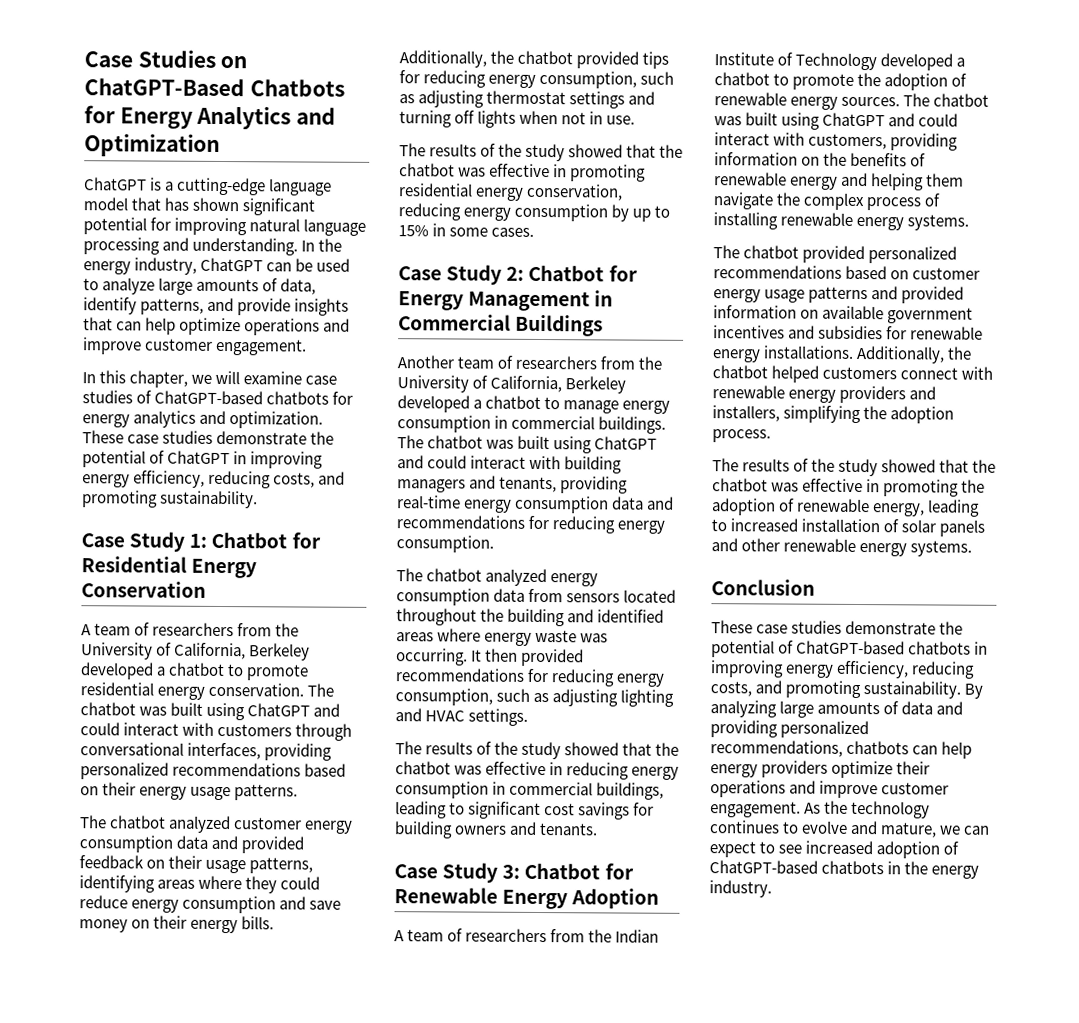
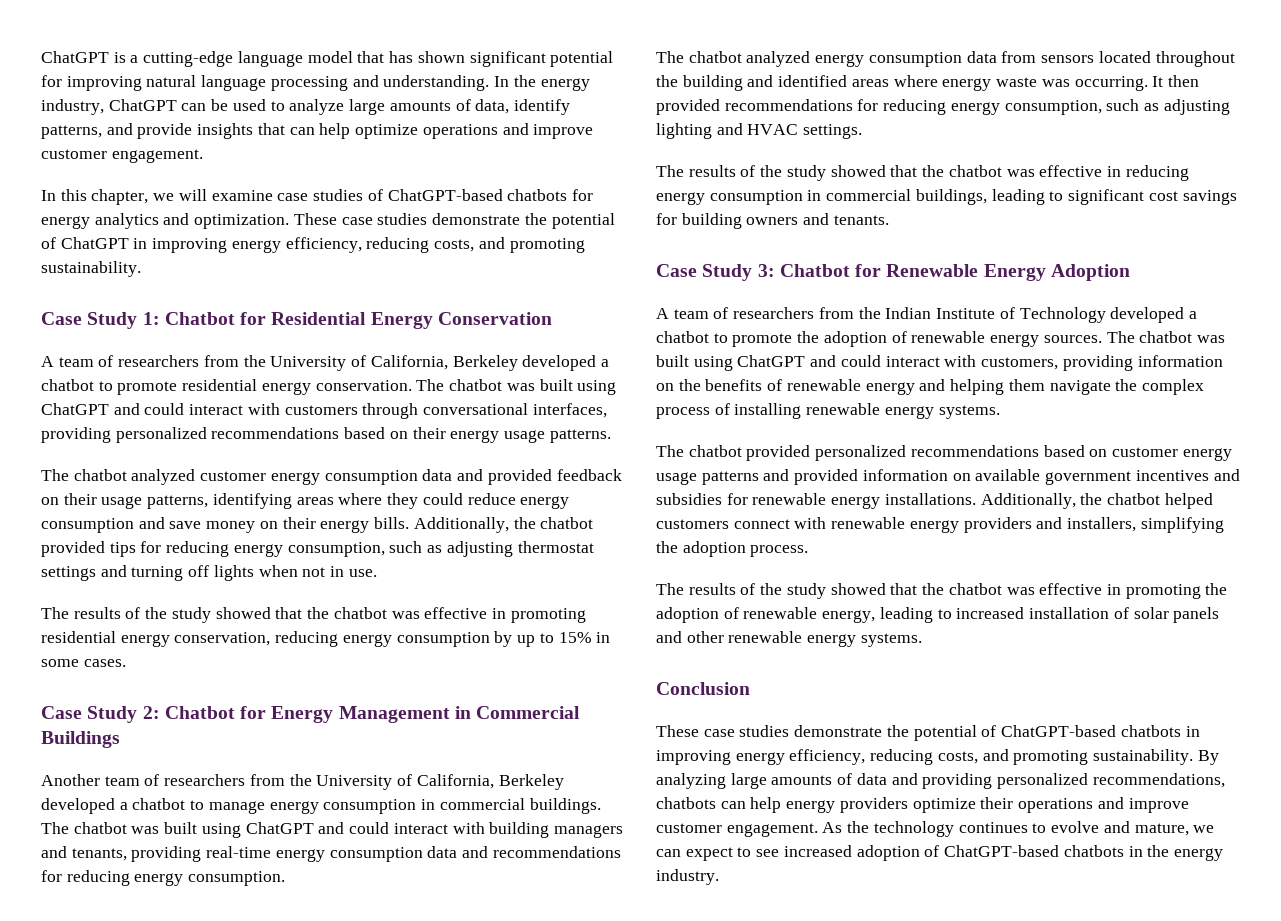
[84,49,248,69] [84,78,345,97] [84,105,337,130] [84,133,220,157] Case Studies on ChatGPT-Based Chatbots for Energy Analytics and Optimization // -> (41, 57) none

